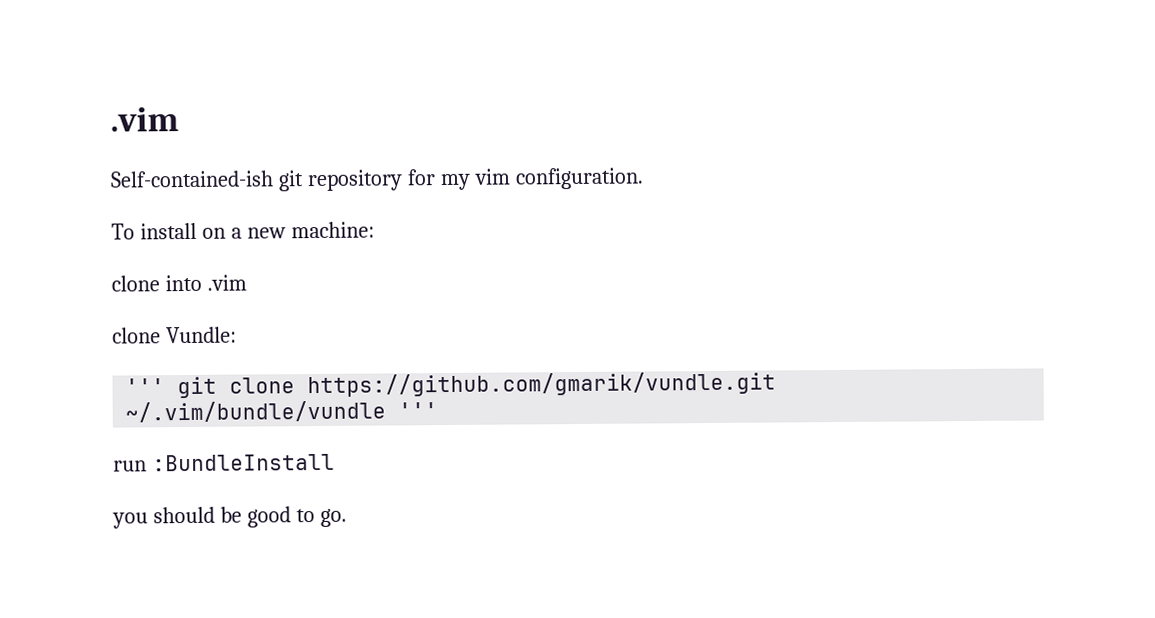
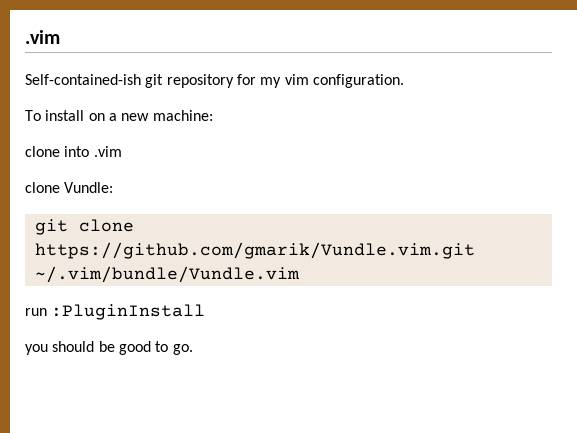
[125,378,166,395] ''' -> (114, 187) none
[307,371,777,398] [125,400,439,423] https://github.com/gmarik/vundle.git ~/.vim/bundle/vundle ''' -> [34,242,475,259] [34,266,300,283] https://github.com/gmarik/Vundle.vim.git ~/.vim/bundle/Vundle.vim
[151,453,335,472] :BundleInstall -> [51,304,206,320] :PluginInstall

